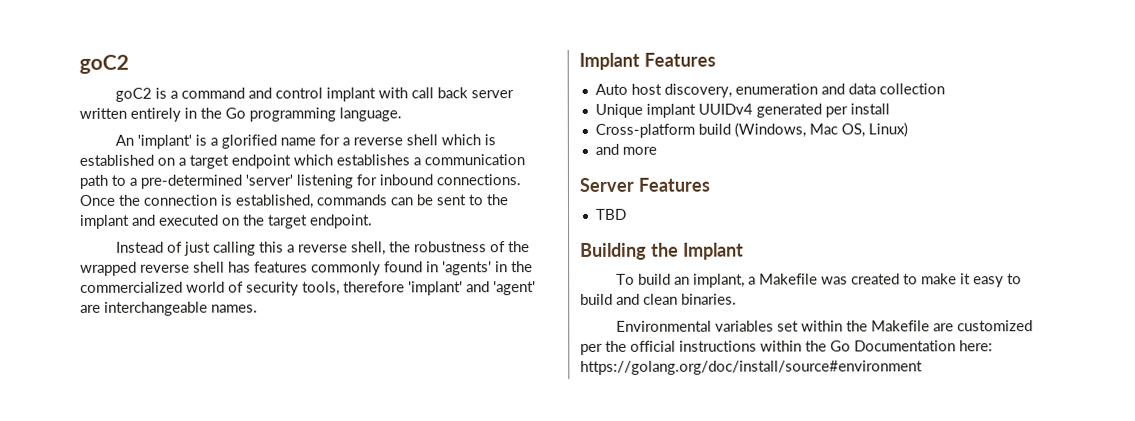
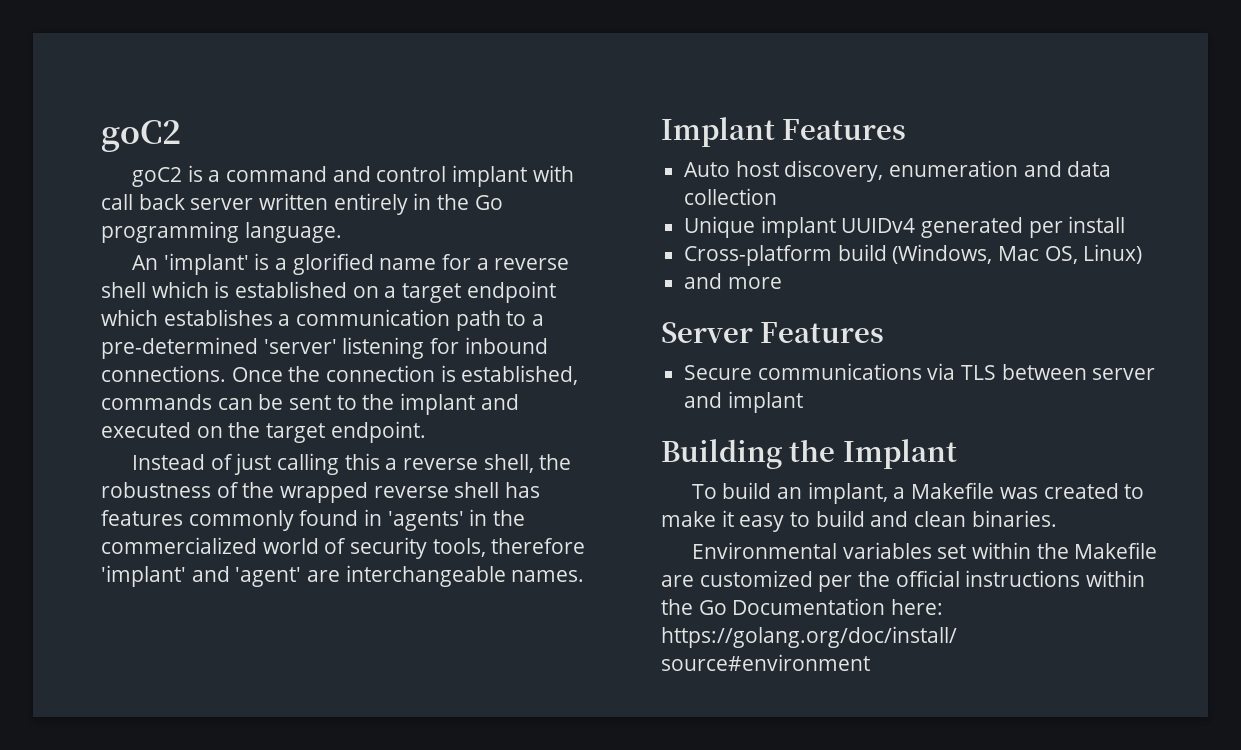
[594,208,627,220] TBD -> [684,363,1156,380] [684,391,803,413] Secure communications via TLS between server and implant

